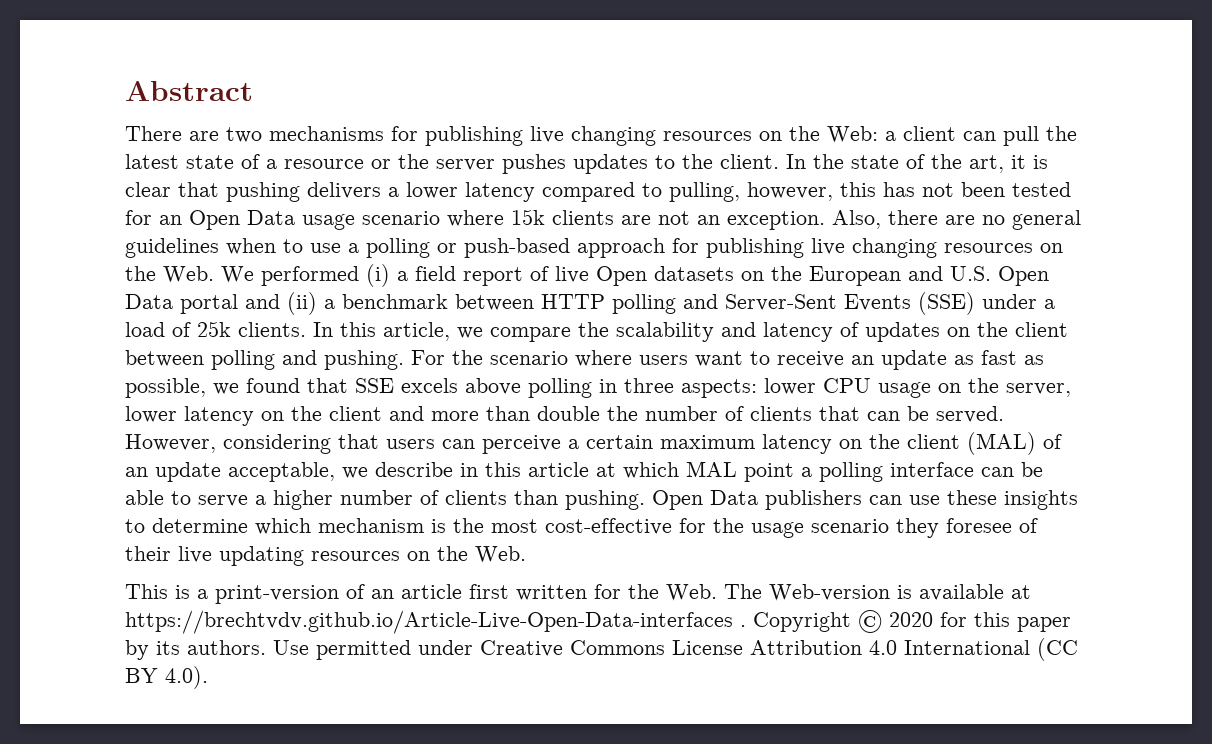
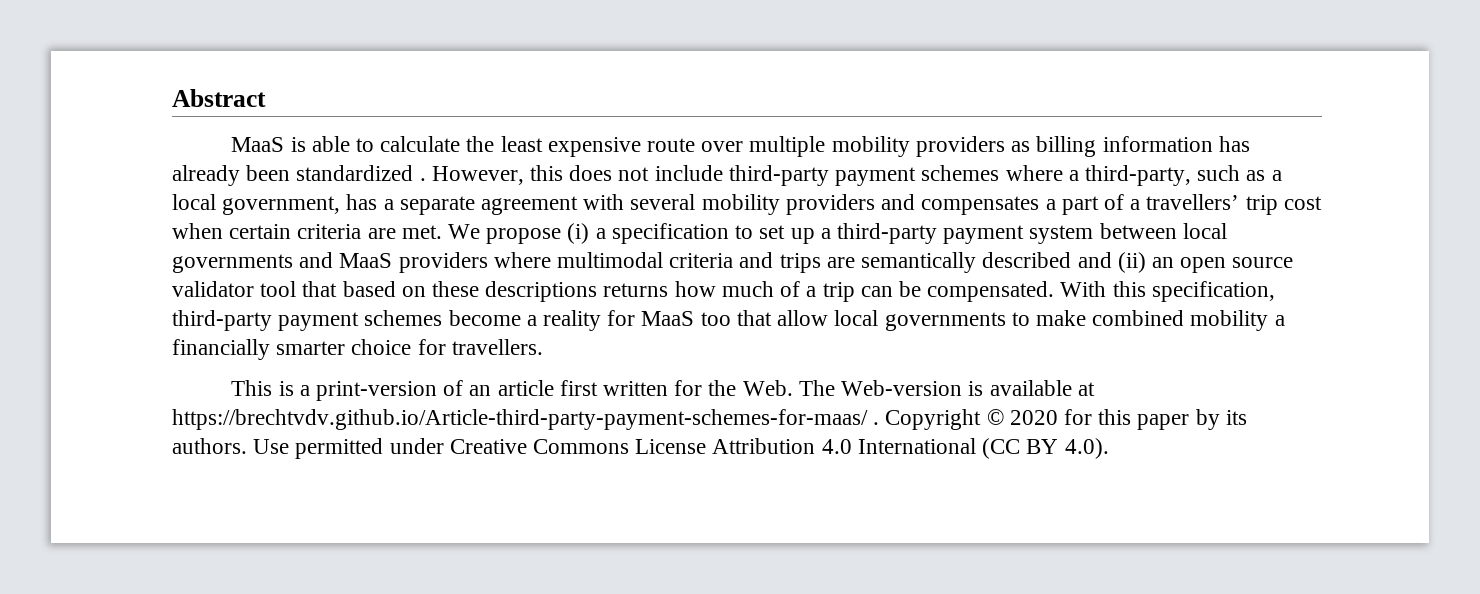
[125,126,1077,146] [125,154,1048,174] [125,182,1071,202] [125,209,1081,230] [125,238,1063,258] [125,264,1049,287] [125,292,1055,315] [125,321,1068,342] [125,350,1044,370] [125,378,1071,398] [125,406,1004,426] [125,432,1062,455] [125,461,1043,482] [125,490,1078,510] [125,518,1038,538] [125,546,526,566] There are two mechanisms for publishing live changing resources on the Web: a client can pull the latest state of a resource or the server pushes updates to the client. In the state of the art, it is clear that pushing delivers a lower latency compared to pulling, however, this has not been tested for an Open Data usage scenario where 15k clients are not an exception. Also, there are no general guidelines when to use a polling or push-based approach for publishing live changing resources on the Web. We performed (i) a field report of live Open datasets on the European and U.S. Open Data portal and (ii) a benchmark between HTTP polling and Server-Sent Events (SSE) under a load of 25k clients. In this article, we compare the scalability and latency of updates on the client between polling and pushing. For the scenario where users want to receive an update as fast as possible, we found that SSE excels above polling in three aspects: lower CPU usage on the server, lower latency on the client and more than double the number of clients that can be served. However, considering that users can perceive a certain maximum latency on the client (MAL) of an update acceptable, we describe in this article at which MAL point a polling interface can be able to serve a higher number of clients than pushing. Open Data publishers can use these insights to determine which mechanism is the most cost-effective for the usage scenario they foresee of their live updating resources on the Web. -> [231,136,1250,157] [172,165,1282,186] [172,194,1322,215] [172,223,1227,244] [172,252,1294,273] [172,281,1275,302] [172,310,1285,331] [172,339,543,360] MaaS is able to calculate the least expensive route over multiple mobility providers as billing information has already been standardized . However, this does not include third-party payment schemes where a third-party, such as a local government, has a separate agreement with several mobility providers and compensates a part of a travellers’ trip cost when certain criteria are met. We propose (i) a specification to set up a third-party payment system between local governments and MaaS providers where multimodal criteria and trips are semantically described and (ii) an open source validator tool that based on these descriptions returns how much of a trip can be compensated. With this specification, third-party payment schemes become a reality for MaaS too that allow local governments to make combined mobility a financially smarter choice for travellers.
[125,610,733,634] https://brechtvdv.github.io/Article-Live-Open-Data-interfaces -> [172,409,868,430] https://brechtvdv.github.io/Article-third-party-payment-schemes-for-maas/

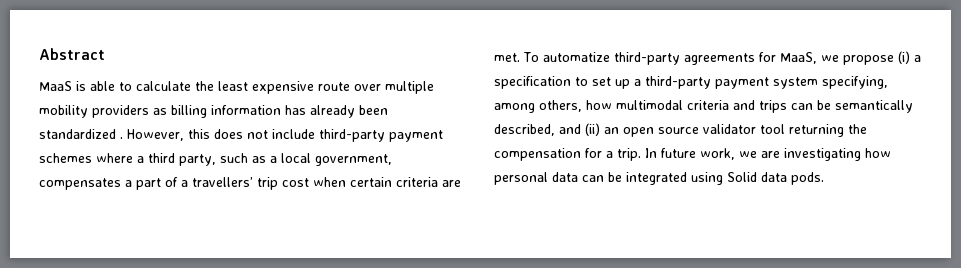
[1084,165,1191,186] third-party, -> [148,153,216,166] third party,
[346,194,916,215] has a separate agreement with several mobility providers and -> (392, 160) none
[448,224,481,239] We -> [523,52,839,65] To automatize third-party agreements for MaaS, we
[1099,223,1227,239] [172,252,1072,273] between local governments and MaaS providers where multimodal criteria and trips are semantically described -> [822,76,888,89] [494,100,913,113] [494,124,555,136] specifying, among others, how multimodal criteria and trips can be semantically described,
[302,281,1275,302] [172,310,1285,331] [172,339,543,360] [231,380,1095,401] [172,409,1247,430] [172,438,1109,459] that based on these descriptions returns how much of a trip can be compensated. With this specification, third-party payment schemes become a reality for MaaS too that allow local governments to make combined mobility a financially smarter choice for travellers. // This is a print-version of an article first written for the Web. The Web-version is available at https://brechtvdv.github.io/Article-third-party-payment-schemes-for-maas/ . Copyright © 2020 for this paper by its authors. Use permitted under Creative Commons License Attribution 4.0 International (CC BY 4.0). -> [789,124,867,137] [494,148,891,161] [494,172,824,185] returning the compensation for a trip. In future work, we are investigating how personal data can be integrated using Solid data pods.

